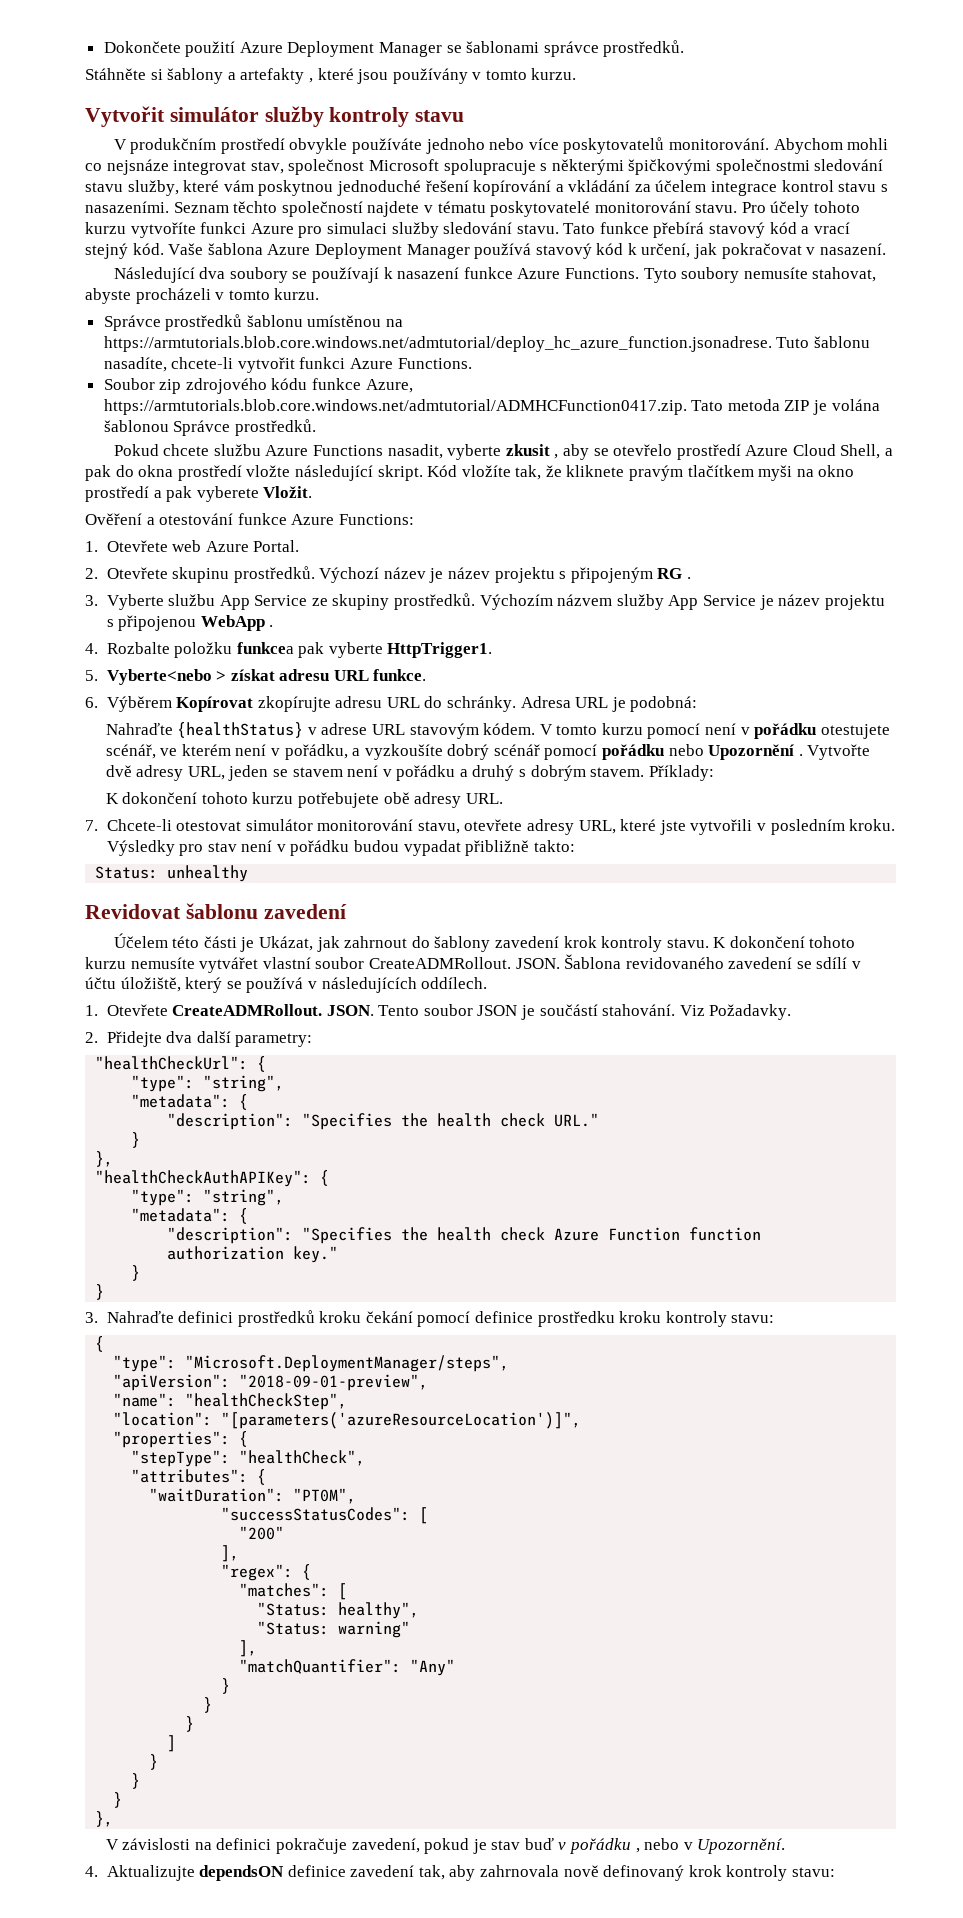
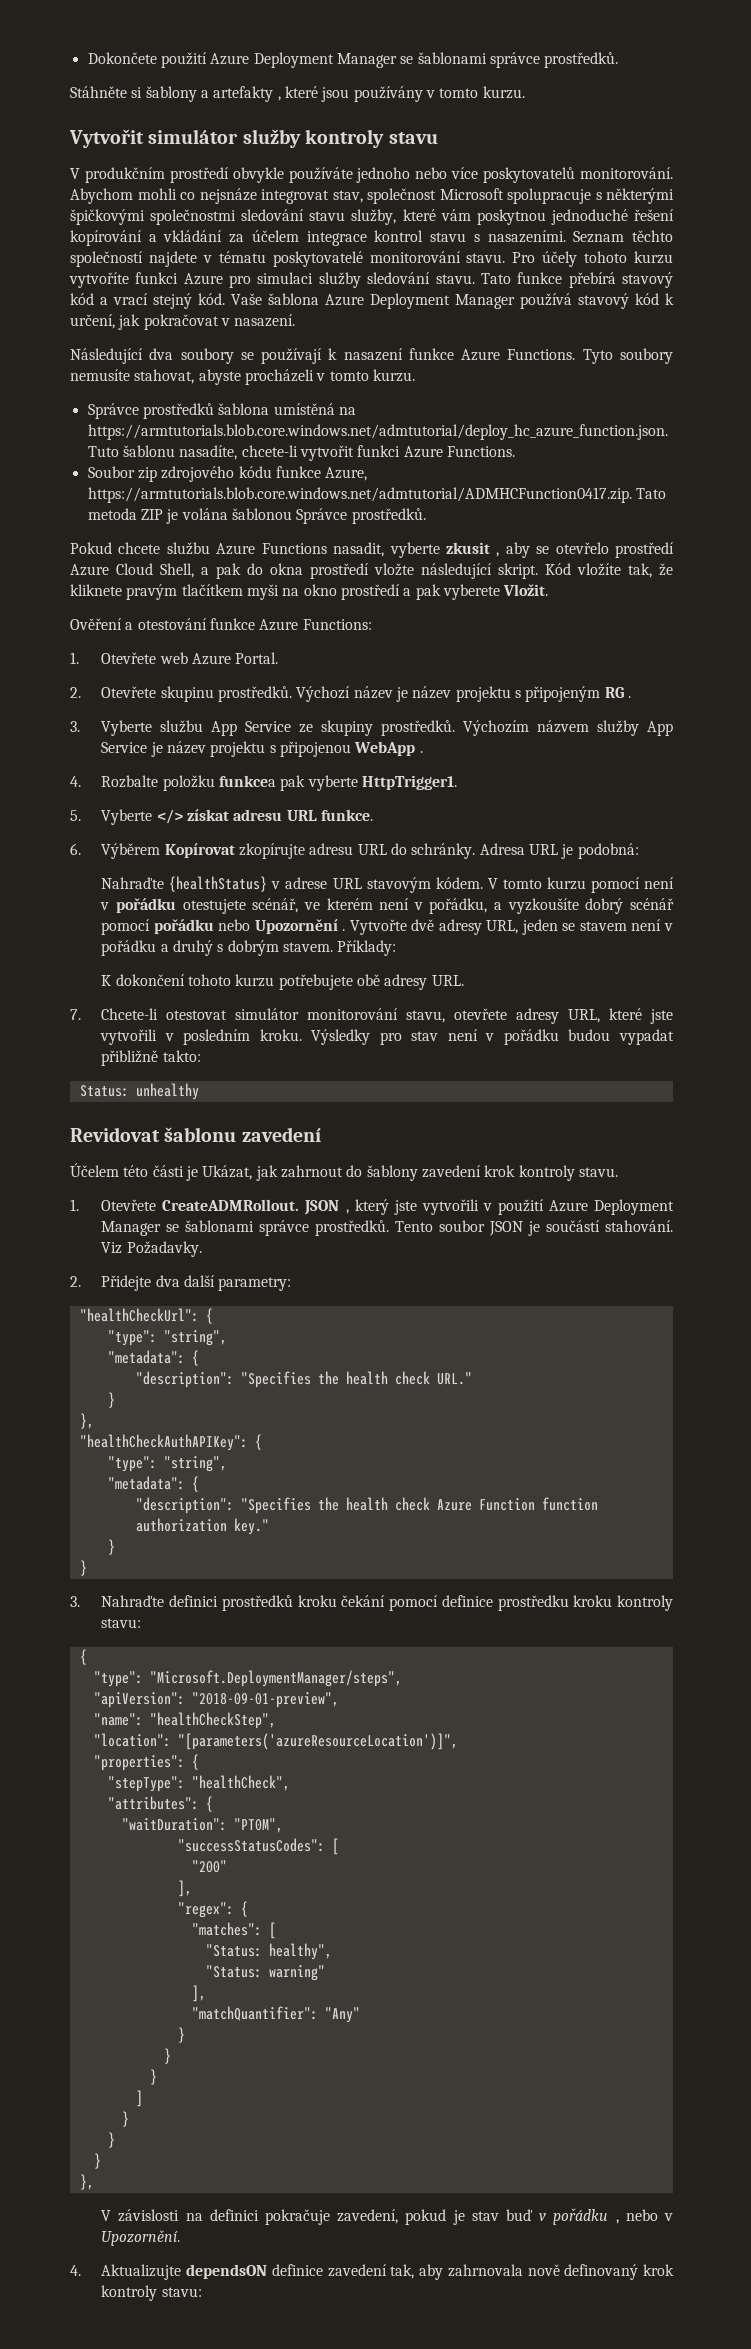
[246,315,404,327] [103,336,772,352] šablonu umístěnou na https://armtutorials.blob.core.windows.net/admtutorial/deploy_hc_azure_function.jsonadrese. -> [218,403,356,415] [87,424,668,440] šablona umístěná na https://armtutorials.blob.core.windows.net/admtutorial/deploy_hc_azure_function.json.
[106,669,227,685] Vyberte<nebo > -> [101,809,183,825] Vyberte </>
[713,936,856,948] [85,954,862,973] [85,977,488,993] [85,1004,374,1016] K dokončení tohoto kurzu nemusíte vytvářet vlastní soubor CreateADMRollout. JSON. Šablona revidovaného zavedení se sdílí v účtu úložiště, který se používá v následujících oddílech. // 1. Otevřete CreateADMRollout. JSON. -> [70,1199,674,1215] [101,1220,390,1236] // 1. Otevřete CreateADMRollout. JSON , který jste vytvořili v použití Azure Deployment Manager se šablonami správce prostředků.

